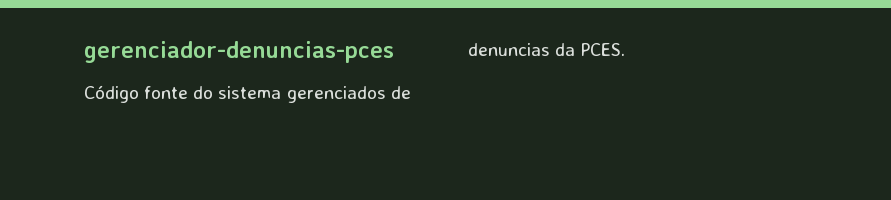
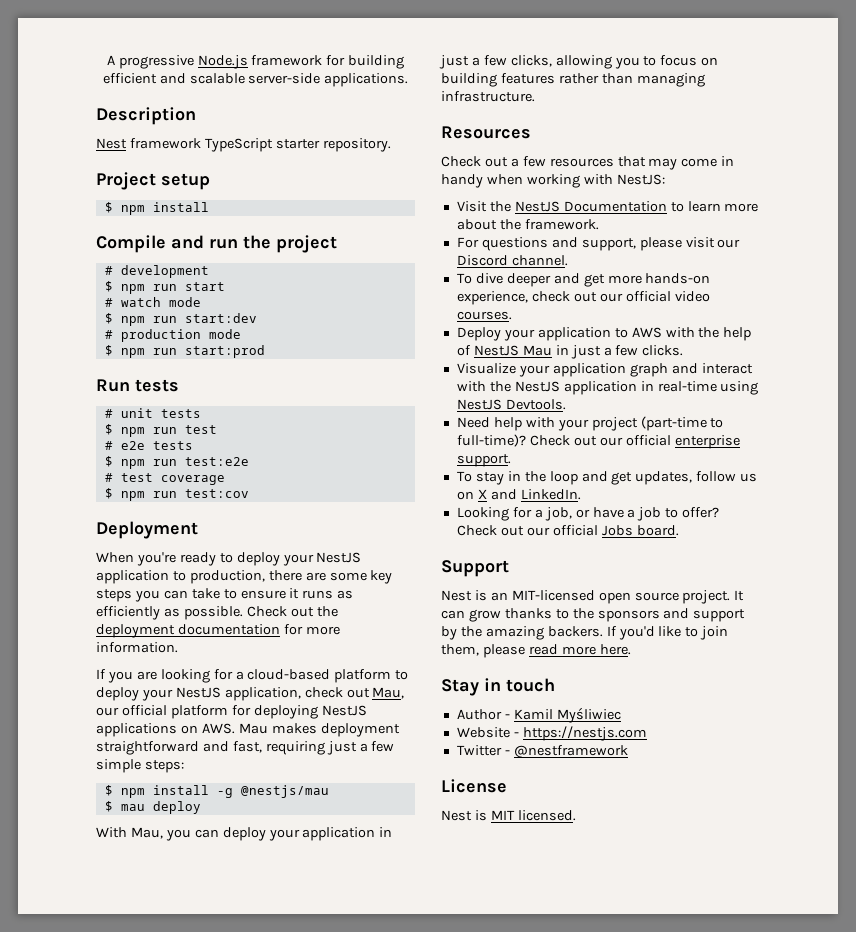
[84,41,394,63] [84,85,411,103] [468,43,626,56] gerenciador-denuncias-pces // Código fonte do sistema gerenciados de denuncias da PCES. -> [106,55,405,69] [102,73,409,87] [96,107,196,125] [96,138,391,152] [96,172,210,190] [104,202,209,215] [96,235,337,253] [104,265,209,278] [104,281,225,294] [104,297,201,307] [104,313,257,326] [104,329,241,342] [104,345,265,358] [96,379,179,392] [104,408,201,418] [104,424,217,437] [104,441,193,450] [104,456,249,469] [104,473,225,485] [104,488,249,501] [96,521,198,539] [96,552,362,566] [96,570,393,584] [96,588,354,602] [96,606,338,620] [96,624,340,638] [96,642,178,653] [96,669,409,683] [96,687,405,701] [96,705,367,719] [96,723,400,737] [96,741,395,755] [96,759,184,773] [104,785,329,798] [104,801,201,814] [96,827,393,841] [439,55,719,69] [441,73,705,87] [441,91,535,102] [441,126,531,139] [441,156,735,170] [441,174,665,188] [456,201,759,212] [456,219,599,230] [456,237,741,251] [456,255,568,266] [456,273,711,287] [456,291,710,305] [456,311,512,320] [456,327,752,341] [456,345,684,359] [456,363,753,377] [456,381,759,395] [456,399,566,410] [456,416,724,431] [456,434,740,449] [456,454,511,467] [456,471,758,485] [456,489,581,500] [456,507,720,521] [456,525,679,536] [441,560,509,577] [441,590,745,604] [441,608,746,622] [441,626,729,640] [441,644,631,658] [441,678,555,696] [456,707,621,723] [456,726,647,741] [456,745,628,758] [441,779,507,793] [441,810,576,821] A progressive Node.js framework for building efficient and scalable server-side applications. // Description // Nest framework TypeScript starter repository. // Project setup // $ npm install // Compile and run the project // # development // $ npm run start // # watch mode // $ npm run start:dev // # production mode // $ npm run start:prod // Run tests // # unit tests // $ npm run test // # e2e tests // $ npm run test:e2e // # test coverage // $ npm run test:cov // Deployment // When you're ready to deploy your NestJS application to production, there are some key steps you can take to ensure it runs as efficiently as possible. Check out the deployment documentation for more information. // If you are looking for a cloud-based platform to deploy your NestJS application, check out Mau, our official platform for deploying NestJS applications on AWS. Mau makes deployment straightforward and fast, requiring just a few simple steps: // $ npm install -g @nestjs/mau // $ mau deploy // With Mau, you can deploy your application in just a few clicks, allowing you to focus on building features rather than managing infrastructure. // Resources // Check out a few resources that may come in handy when working with NestJS: // Visit the NestJS Documentation to learn more about the framework. // For questions and support, please visit our Discord channel. // To dive deeper and get more hands-on experience, check out our official video courses. // Deploy your application to AWS with the help of NestJS Mau in just a few clicks. // Visualize your application graph and interact with the NestJS application in real-time using NestJS Devtools. // Need help with your project (part-time to full-time)? Check out our official enterprise support. // To stay in the loop and get updates, follow us on X and LinkedIn. // Looking for a job, or have a job to offer? Check out our official Jobs board. // Support // Nest is an MIT-licensed open source project. It can grow thanks to the sponsors and support by the amazing backers. If you'd like to join them, please read more here. // Stay in touch // Author - Kamil Myśliwiec // Website - https://nestjs.com // Twitter - @nestframework // License // Nest is MIT licensed.

